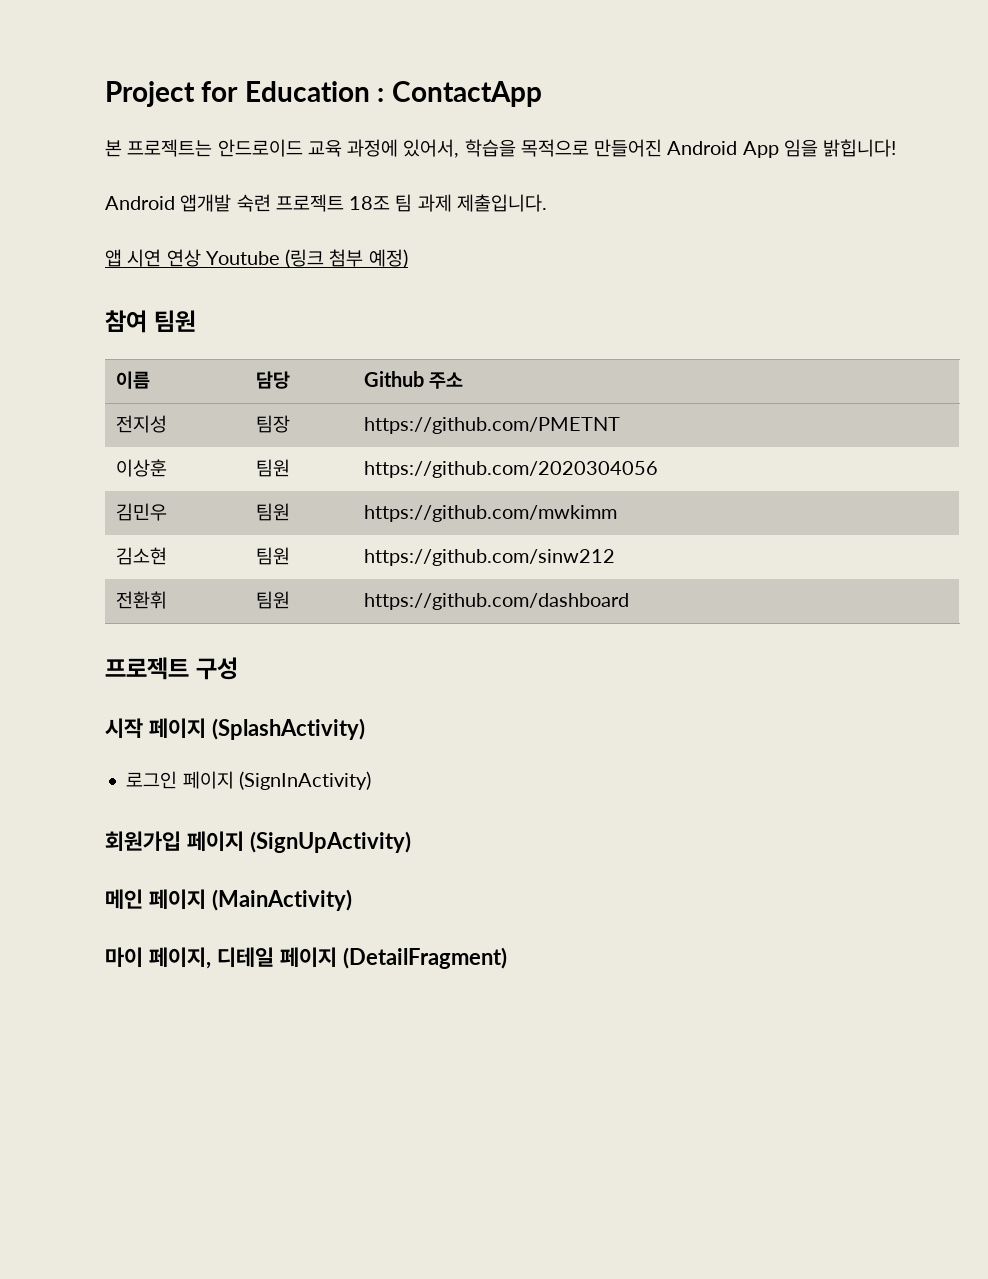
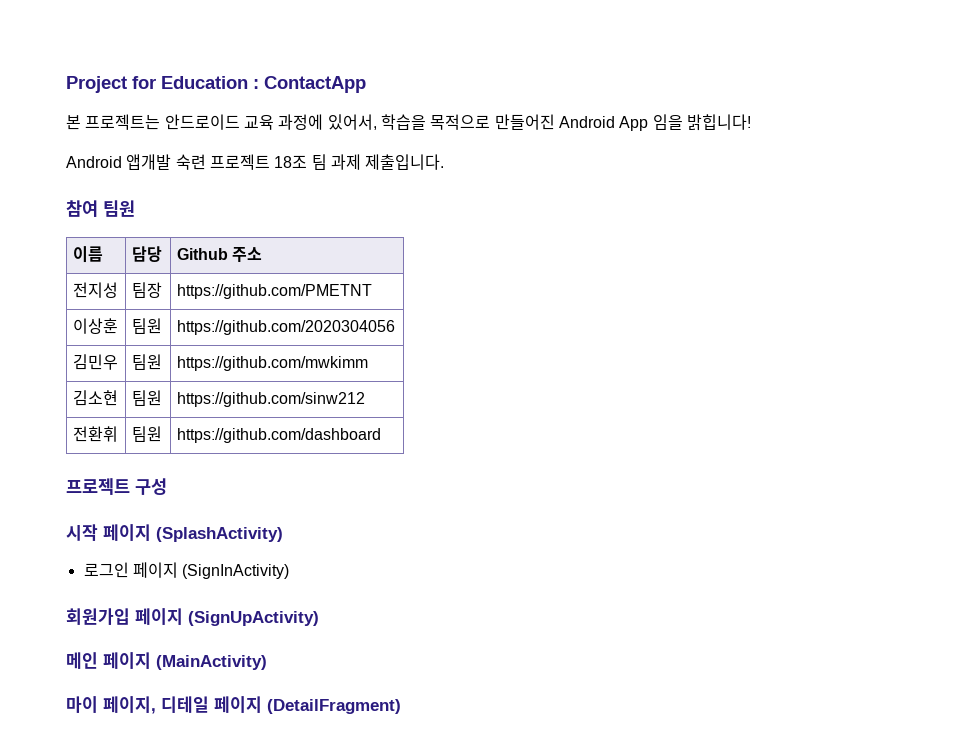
[105,249,408,268] // 앱 시연 연상 Youtube (링크 첨부 예정) -> (445, 162) none

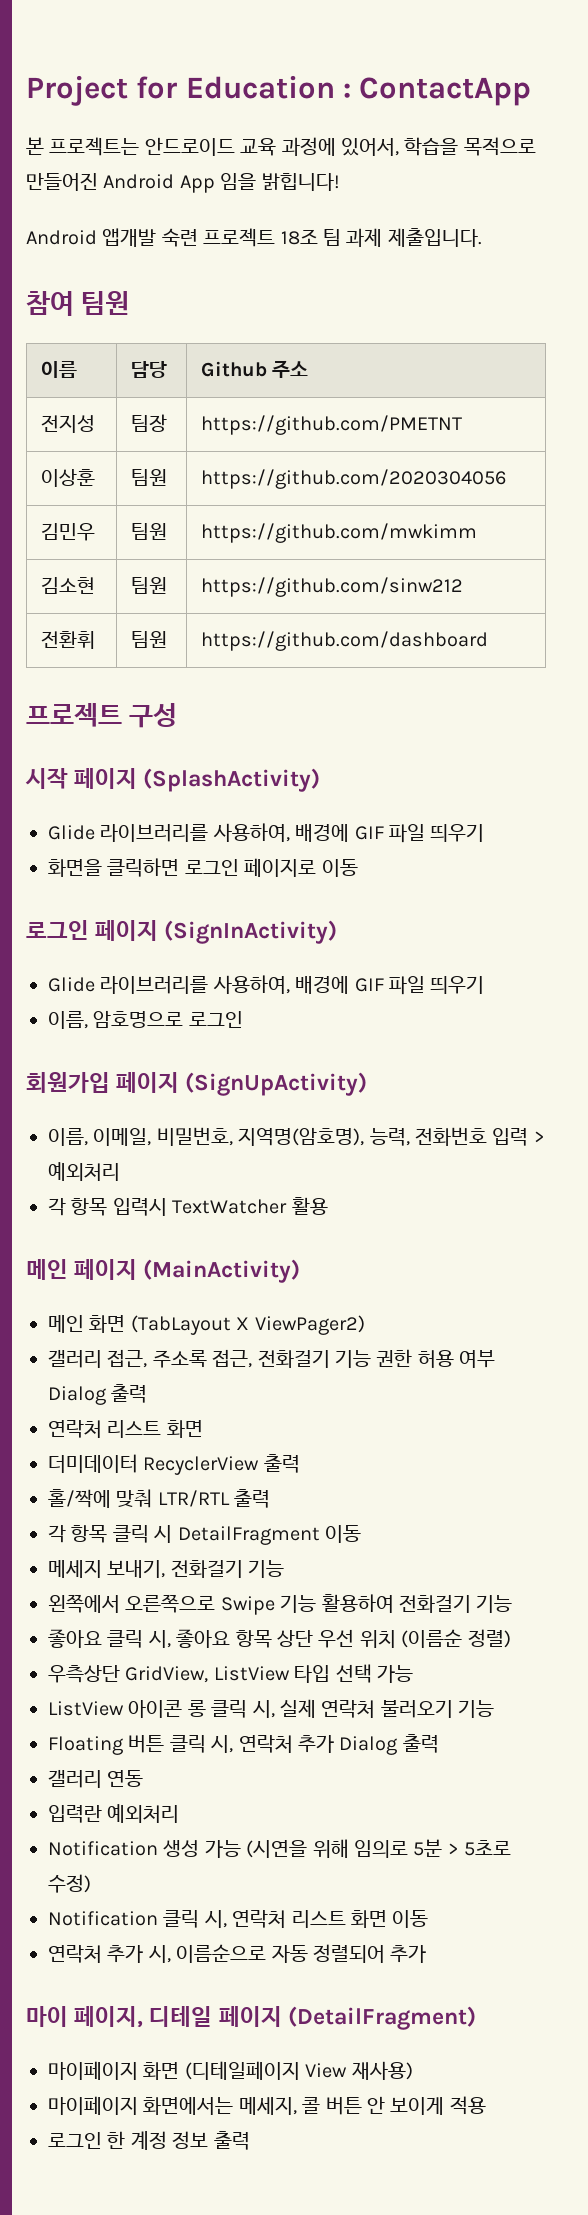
[83,562,290,579] [66,608,319,626] [66,652,267,670] 로그인 페이지 (SignInActivity) // 회원가입 페이지 (SignUpActivity) // 메인 페이지 (MainActivity) -> [48,823,485,843] [48,858,358,877] [26,920,338,944] [48,975,485,995] [48,1010,243,1029] [26,1072,368,1096] [48,1127,545,1146] [48,1162,120,1181] [48,1197,328,1216] [26,1259,301,1283] [48,1315,365,1335] [48,1349,496,1368] [48,1384,148,1405] [48,1420,203,1438] [48,1454,300,1475] [48,1489,271,1508] [48,1525,361,1545] [48,1560,285,1578] [48,1594,513,1615] [48,1629,511,1648] [48,1664,413,1683] [48,1699,495,1718] [48,1734,439,1755] [48,1769,144,1788] [48,1804,180,1823] [48,1839,512,1858] [48,1874,91,1893] [48,1910,429,1928] [48,1944,427,1963] Glide 라이브러리를 사용하여, 배경에 GIF 파일 띄우기 // 화면을 클릭하면 로그인 페이지로 이동 // 로그인 페이지 (SignInActivity) // Glide 라이브러리를 사용하여, 배경에 GIF 파일 띄우기 // 이름, 암호명으로 로그인 // 회원가입 페이지 (SignUpActivity) // 이름, 이메일, 비밀번호, 지역명(암호명), 능력, 전화번호 입력 > 예외처리 // 각 항목 입력시 TextWatcher 활용 // 메인 페이지 (MainActivity) // 메인 화면 (TabLayout X ViewPager2) // 갤러리 접근, 주소록 접근, 전화걸기 기능 권한 허용 여부 Dialog 출력 // 연락처 리스트 화면 // 더미데이터 RecyclerView 출력 // 홀/짝에 맞춰 LTR/RTL 출력 // 각 항목 클릭 시 DetailFragment 이동 // 메세지 보내기, 전화걸기 기능 // 왼쪽에서 오른쪽으로 Swipe 기능 활용하여 전화걸기 기능 // 좋아요 클릭 시, 좋아요 항목 상단 우선 위치 (이름순 정렬) // 우측상단 GridView, ListView 타입 선택 가능 // ListView 아이콘 롱 클릭 시, 실제 연락처 불러오기 기능 // Floating 버튼 클릭 시, 연락처 추가 Dialog 출력 // 갤러리 연동 // 입력란 예외처리 // Notification 생성 가능 (시연을 위해 임의로 5분 > 5초로 수정) // Notification 클릭 시, 연락처 리스트 화면 이동 // 연락처 추가 시, 이름순으로 자동 정렬되어 추가
(401, 706) none -> [48,2061,413,2080] [48,2096,486,2115] [48,2131,250,2150] // 마이페이지 화면 (디테일페이지 View 재사용) // 마이페이지 화면에서는 메세지, 콜 버튼 안 보이게 적용 // 로그인 한 계정 정보 출력

